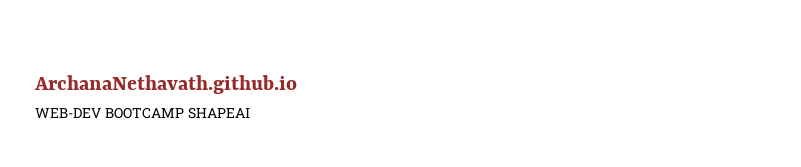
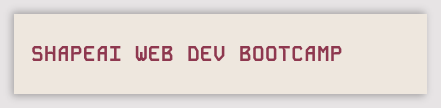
[34,75,297,94] [35,107,250,119] ArchanaNethavath.github.io // WEB-DEV BOOTCAMP SHAPEAI -> [31,46,343,61] SHAPEAI WEB DEV BOOTCAMP

